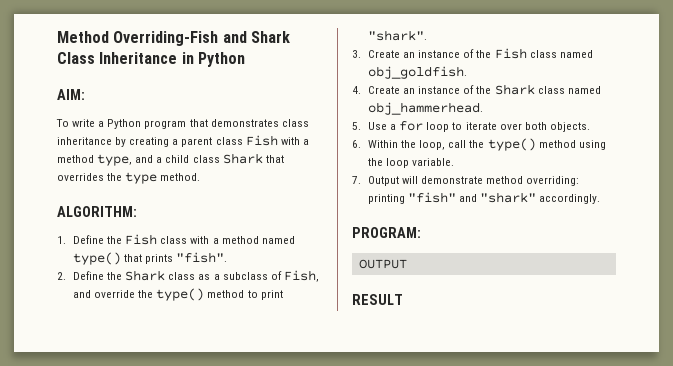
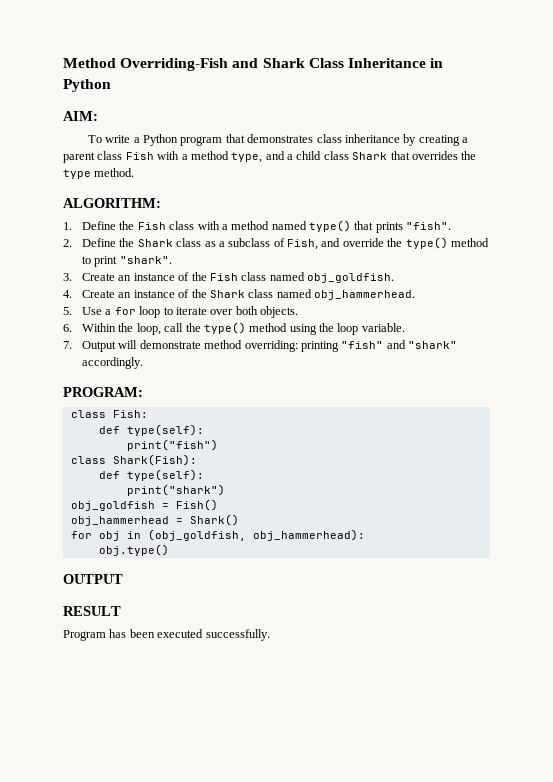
[358,259,407,269] [352,294,403,305] OUTPUT // RESULT -> [70,410,148,418] [98,424,204,436] [126,439,218,451] [70,454,197,466] [98,469,204,481] [126,484,225,496] [70,499,218,511] [70,514,239,526] [70,529,365,541] [98,544,169,556] [63,574,123,584] [63,606,121,616] [63,629,270,641] class Fish: // def type(self): // print("fish") // class Shark(Fish): // def type(self): // print("shark") // obj_goldfish = Fish() // obj_hammerhead = Shark() // for obj in (obj_goldfish, obj_hammerhead): // obj.type() // OUTPUT // RESULT // Program has been executed successfully.

